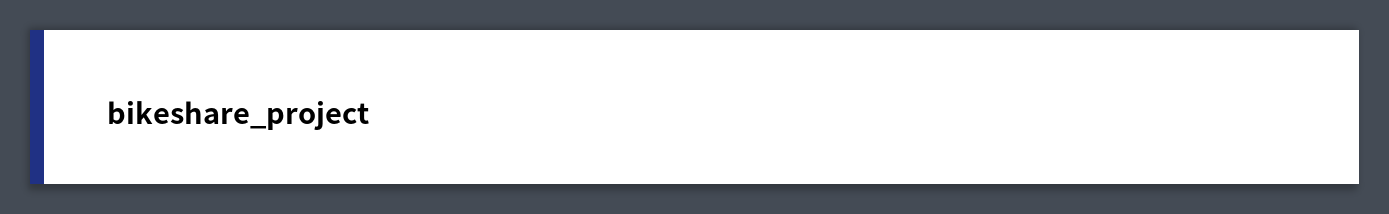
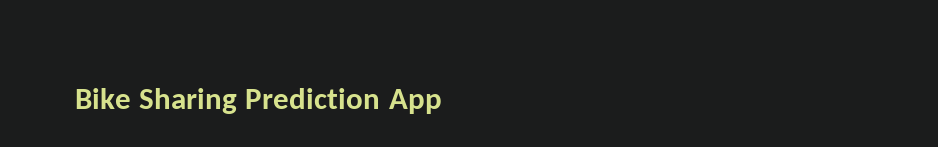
[107,101,369,130] bikeshare_project -> [75,88,442,114] Bike Sharing Prediction App

